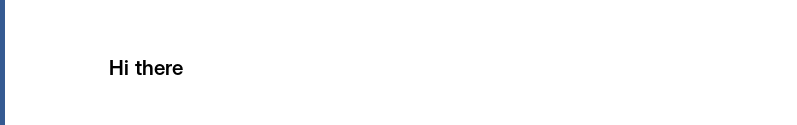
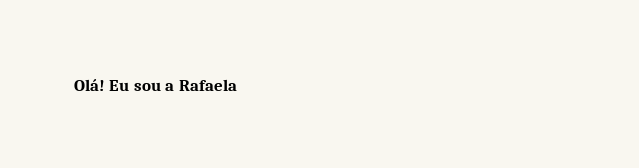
[109,60,183,75] Hi there -> [74,79,237,91] Olá! Eu sou a Rafaela

